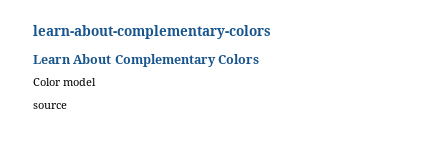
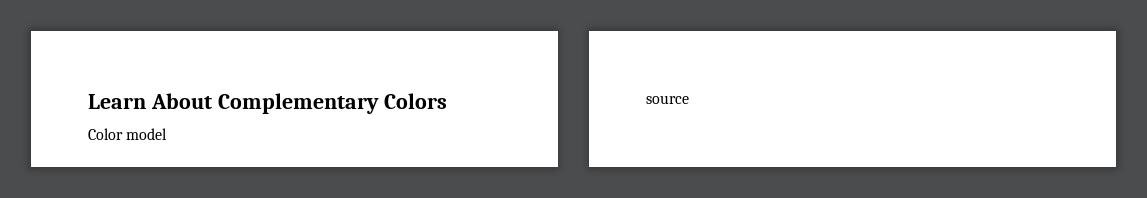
[33,25,271,39] learn-about-complementary-colors // -> (88, 101) none

